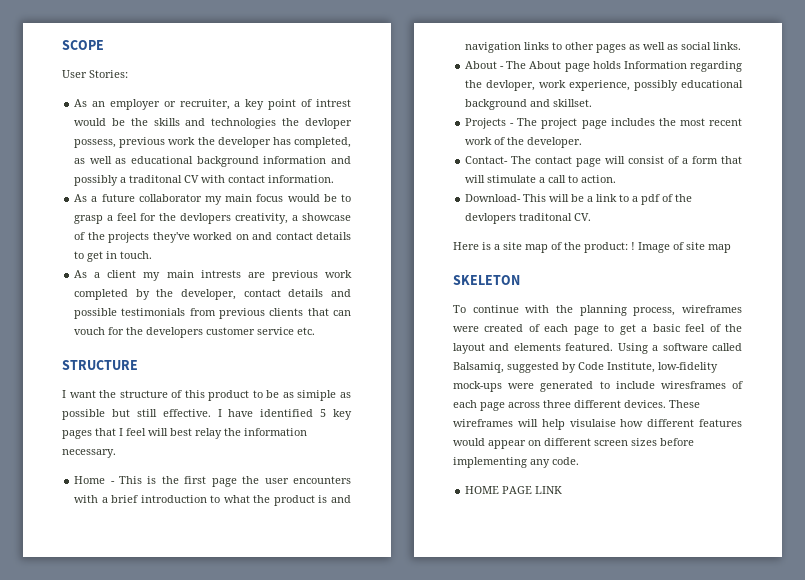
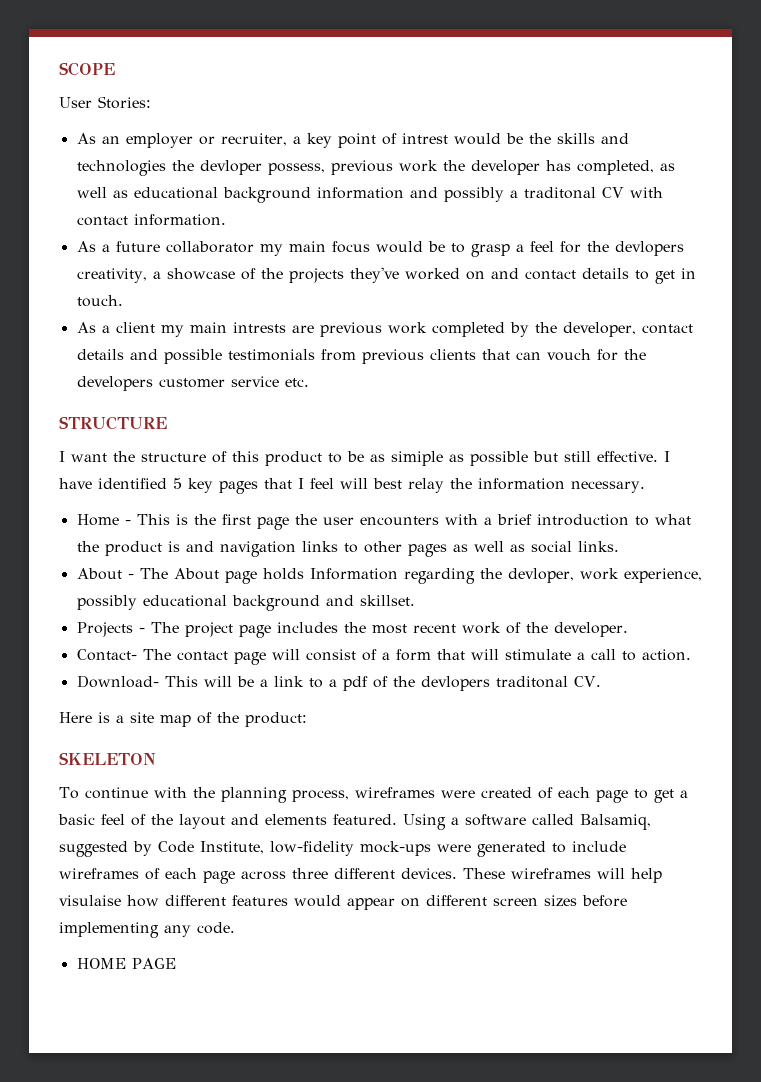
[631,242,731,253] ! Image of site map -> (307, 719) none
[660,381,726,389] wiresframes -> [59,868,139,879] wireframes
[535,486,563,494] LINK -> (176, 963) none

